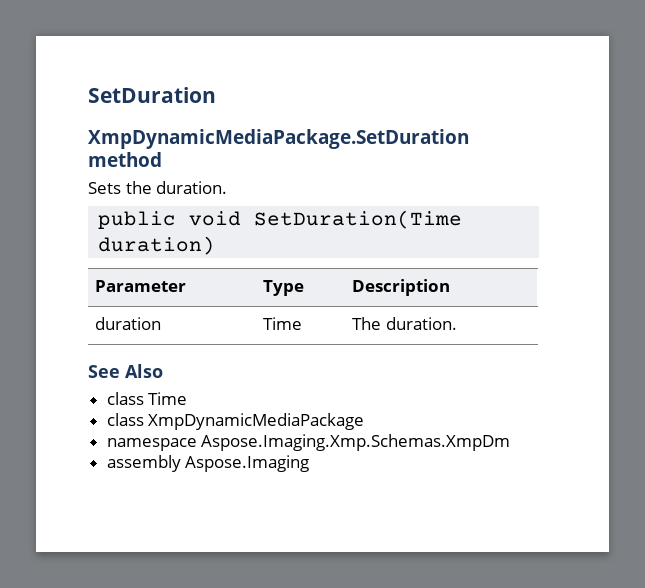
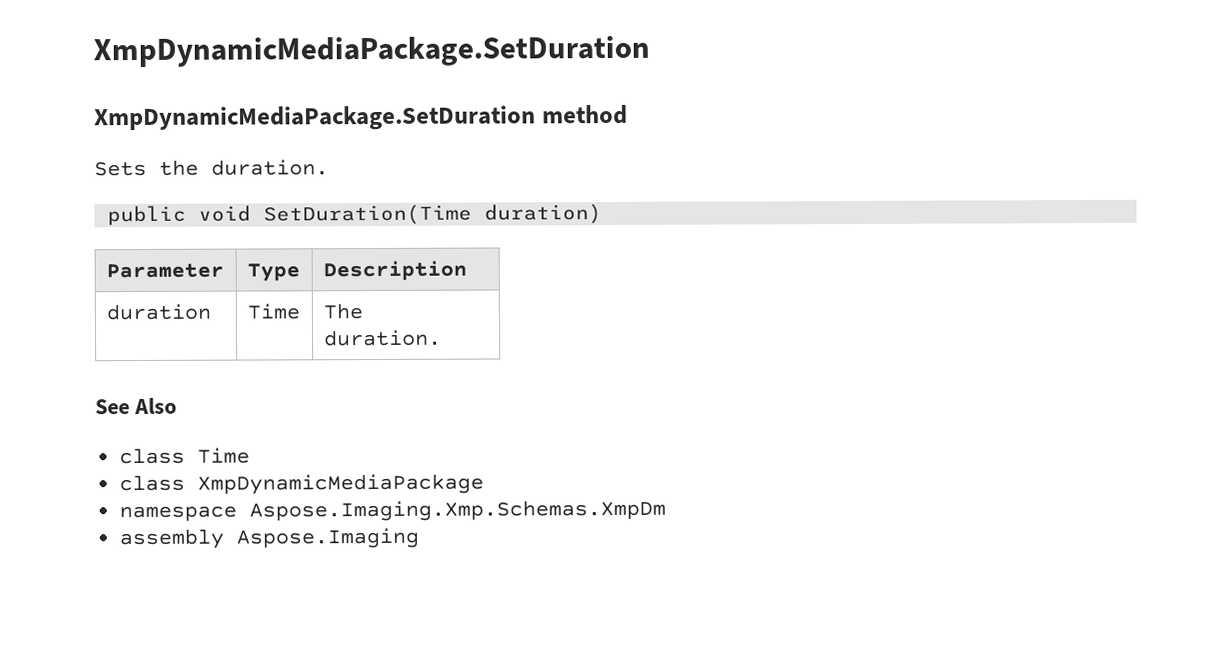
[88,87,216,103] SetDuration -> [93,35,650,68] XmpDynamicMediaPackage.SetDuration

